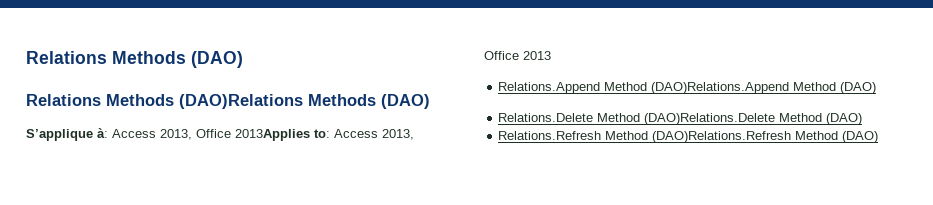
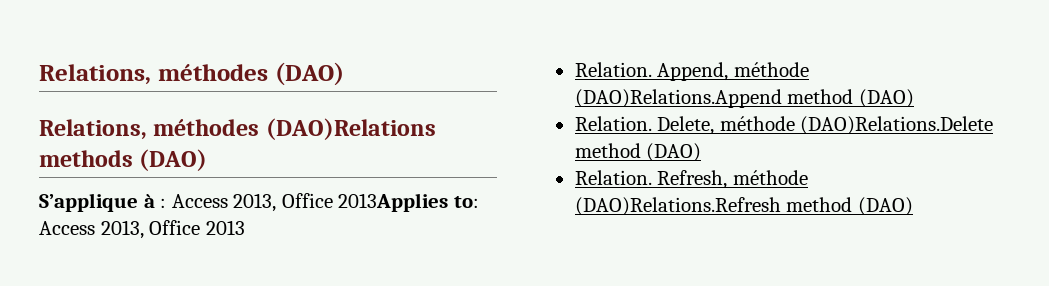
[26,51,243,68] [26,94,376,109] Relations Methods (DAO) // Relations Methods (DAO)Relations Methods -> [39,62,344,86] [39,118,436,140] [39,150,133,167] Relations, méthodes (DAO) // Relations, méthodes (DAO)Relations methods
[97,128,108,138] à: -> [143,194,167,208] à :
[498,82,877,94] [498,113,863,125] [498,131,839,143] Relations.Append Method (DAO)Relations.Append Method (DAO) // Relations.Delete Method (DAO)Relations.Delete Method (DAO) // Relations.Refresh Method (DAO)Relations.Refresh Method -> [574,62,809,81] [574,89,914,108] [574,116,994,135] [574,143,702,162] [574,170,808,189] [574,197,853,216] Relation. Append, méthode (DAO)Relations.Append method (DAO) // Relation. Delete, méthode (DAO)Relations.Delete method (DAO) // Relation. Refresh, méthode (DAO)Relations.Refresh method

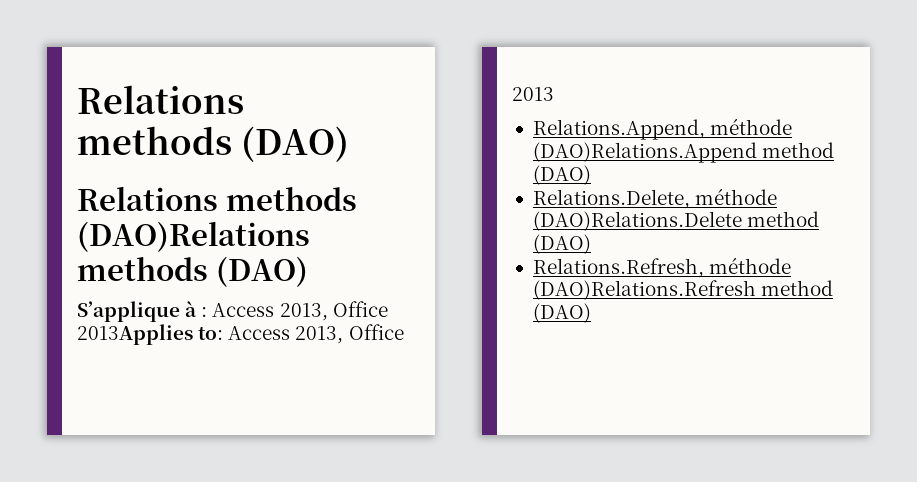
[39,62,344,86] [39,119,260,140] Relations, méthodes (DAO) // Relations, méthodes -> [77,85,244,114] [77,126,350,162] [77,186,357,211] Relations methods (DAO) // Relations methods
[574,62,729,81] Relation. Append, -> [532,119,705,140] Relations.Append,
[574,116,715,135] Relation. Delete, -> [532,189,690,209] Relations.Delete,
[574,170,728,189] Relation. Refresh, -> [532,258,704,278] Relations.Refresh,

